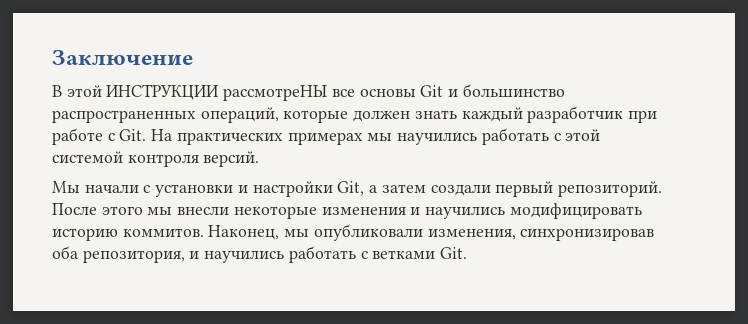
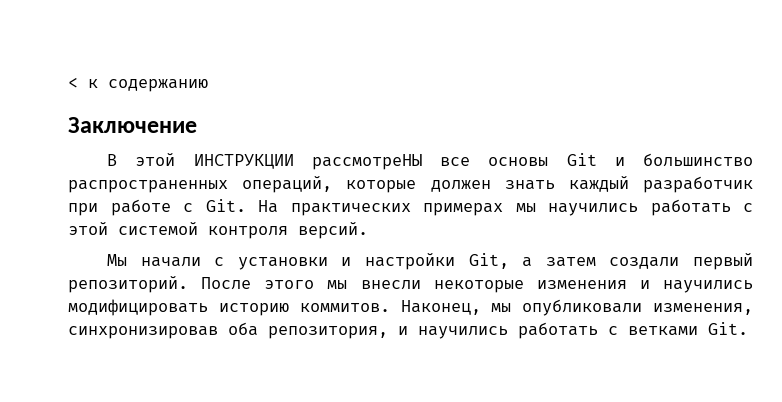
(52, 57) none -> [68,77,208,92] < к содержанию //

